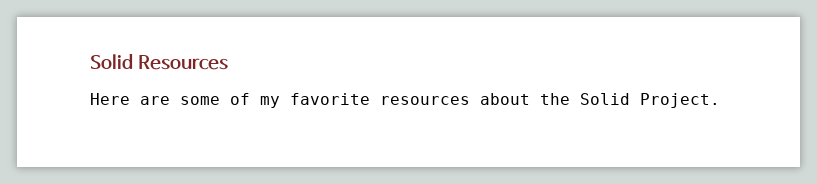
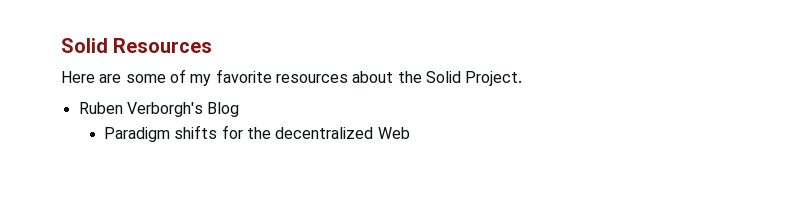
(720, 100) none -> [78,102,240,117] [103,125,410,142] // Ruben Verborgh's Blog // Paradigm shifts for the decentralized Web

